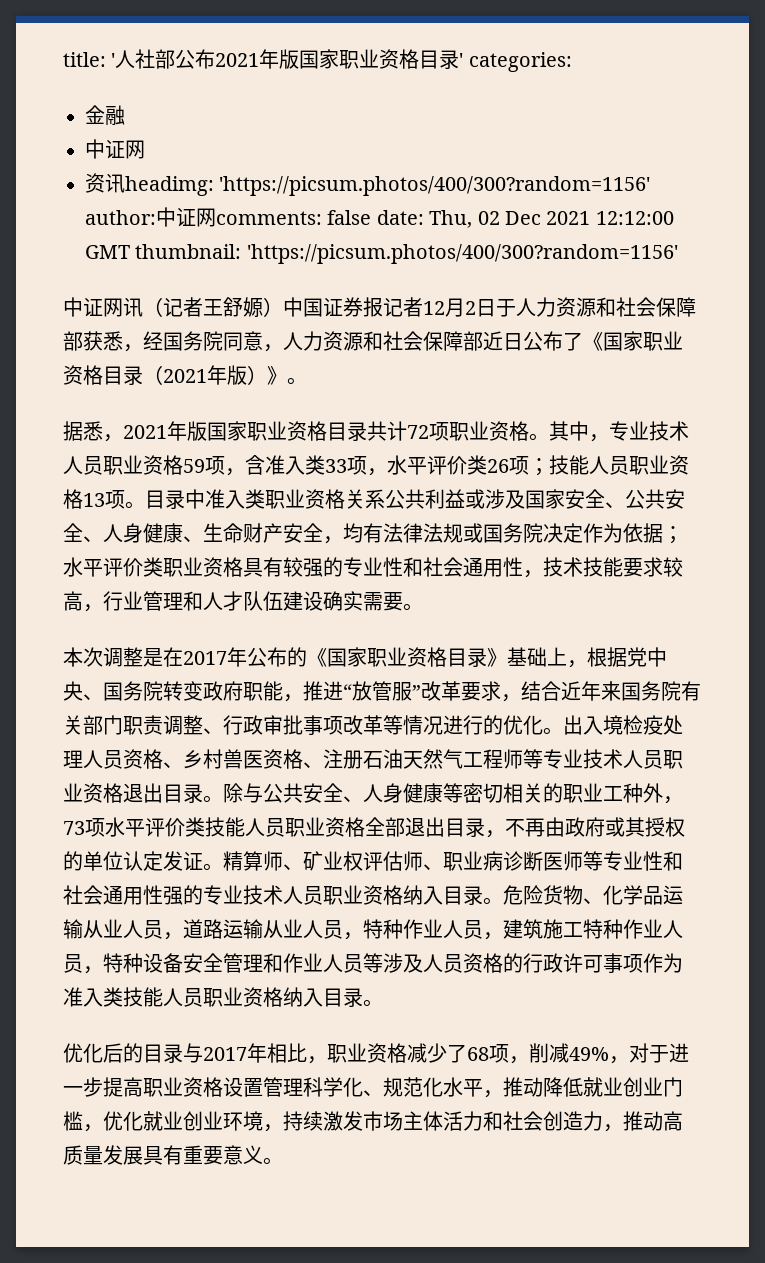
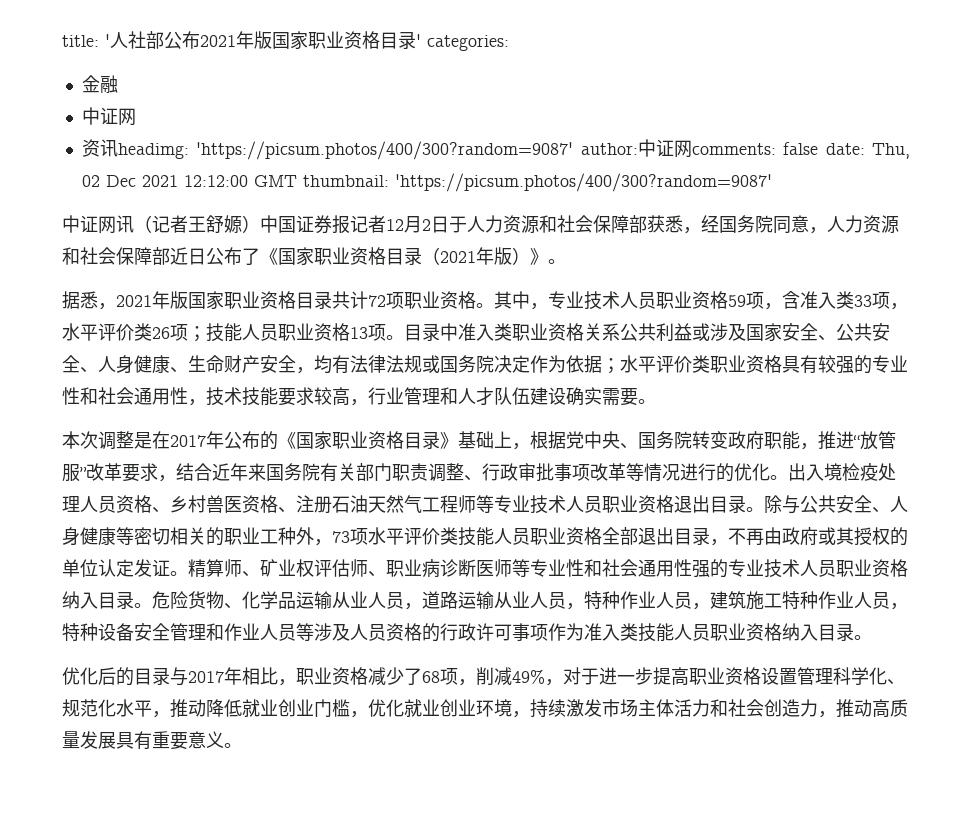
[219,176,651,196] 'https://picsum.photos/400/300?random=1156' -> [196,141,574,160] 'https://picsum.photos/400/300?random=9087'
[246,244,678,264] 'https://picsum.photos/400/300?random=1156' -> [394,173,772,192] 'https://picsum.photos/400/300?random=9087'

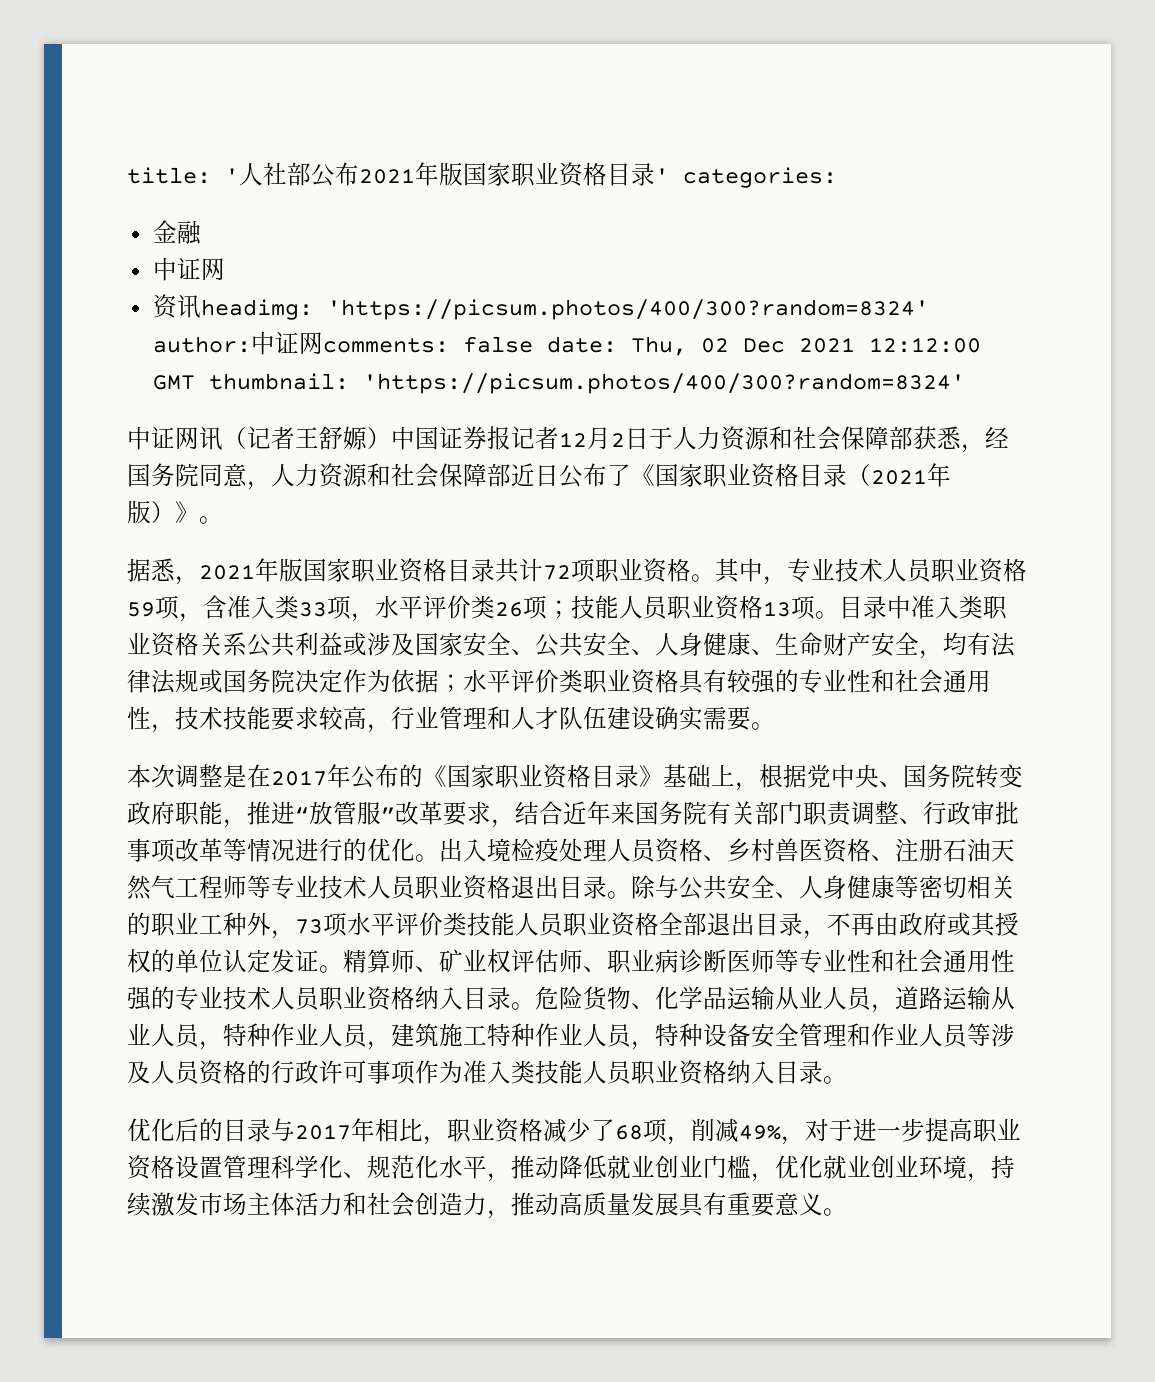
[196,141,574,160] 'https://picsum.photos/400/300?random=9087' -> [326,299,929,320] 'https://picsum.photos/400/300?random=8324'
[394,173,772,192] 'https://picsum.photos/400/300?random=9087' -> [362,373,965,394] 'https://picsum.photos/400/300?random=8324'

